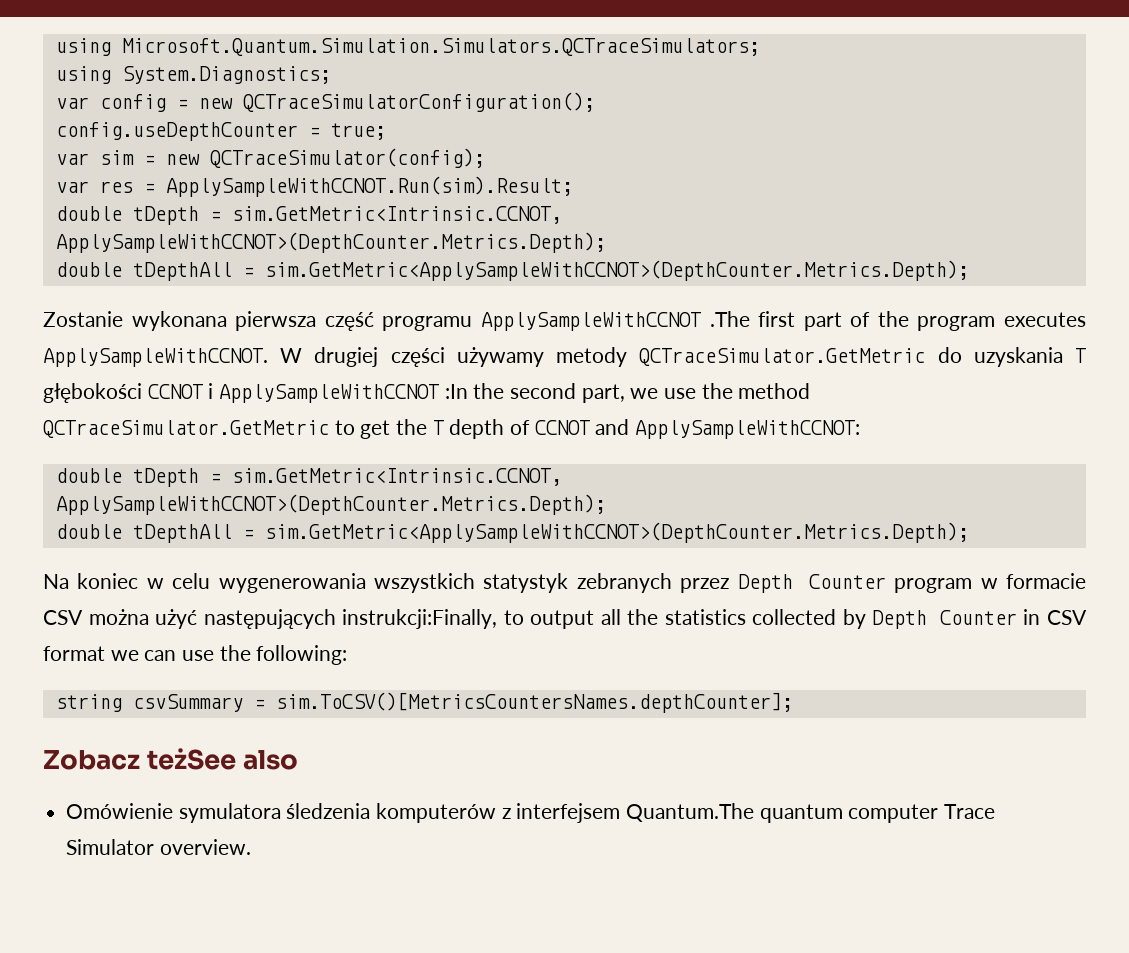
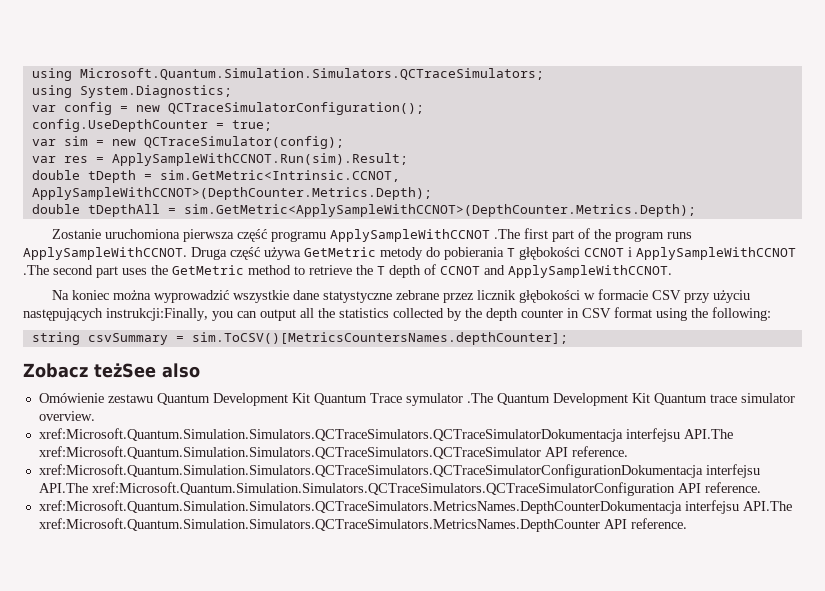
[55,122,298,141] config.useDepthCounter -> [31,119,208,132] config.UseDepthCounter
[131,311,227,331] wykonana -> [105,229,181,239] uruchomiona
[1004,312,1087,327] [43,347,1063,367] executes ApplySampleWithCCNOT. W drugiej części używamy metody QCTraceSimulator.GetMetric do uzyskania -> [667,232,693,239] [23,247,504,260] runs ApplySampleWithCCNOT. Druga część używa GetMetric metody do pobierania
[444,383,811,403] [43,420,391,439] :In the second part, we use the method QCTraceSimulator.GetMetric to get -> [23,265,352,278] .The second part uses the GetMetric method to retrieve
[635,420,861,439] [55,468,562,487] [55,494,606,515] [55,522,969,543] [43,573,1086,593] [43,609,524,629] ApplySampleWithCCNOT: // double tDepth = sim.GetMetric<Intrinsic.CCNOT, ApplySampleWithCCNOT>(DepthCounter.Metrics.Depth); // double tDepthAll = sim.GetMetric<ApplySampleWithCCNOT>(DepthCounter.Metrics.Depth); // Na koniec w celu wygenerowania wszystkich statystyk zebranych przez Depth Counter program w formacie CSV można użyć następujących instrukcji:Finally, to -> [508,265,672,278] [52,289,751,303] [23,308,257,321] ApplySampleWithCCNOT. // Na koniec można wyprowadzić wszystkie dane statystyczne zebrane przez licznik głębokości w formacie CSV przy użyciu następujących instrukcji:Finally, you can
[872,609,1087,629] [43,646,215,661] Depth Counter in CSV format we can use -> [465,307,687,321] the depth counter in CSV format using
[178,803,996,823] [66,839,251,855] symulatora śledzenia komputerów z interfejsem Quantum.The quantum computer Trace Simulator overview. -> [107,393,795,406] [38,411,95,421] [38,428,733,442] [38,446,628,459] [38,464,760,478] [38,482,761,496] [38,500,792,514] [38,518,687,532] zestawu Quantum Development Kit Quantum Trace symulator .The Quantum Development Kit Quantum trace simulator overview. // xref:Microsoft.Quantum.Simulation.Simulators.QCTraceSimulators.QCTraceSimulatorDokumentacja interfejsu API.The xref:Microsoft.Quantum.Simulation.Simulators.QCTraceSimulators.QCTraceSimulator API reference. // xref:Microsoft.Quantum.Simulation.Simulators.QCTraceSimulators.QCTraceSimulatorConfigurationDokumentacja interfejsu API.The xref:Microsoft.Quantum.Simulation.Simulators.QCTraceSimulators.QCTraceSimulatorConfiguration API reference. // xref:Microsoft.Quantum.Simulation.Simulators.QCTraceSimulators.MetricsNames.DepthCounterDokumentacja interfejsu API.The xref:Microsoft.Quantum.Simulation.Simulators.QCTraceSimulators.MetricsNames.DepthCounter API reference.

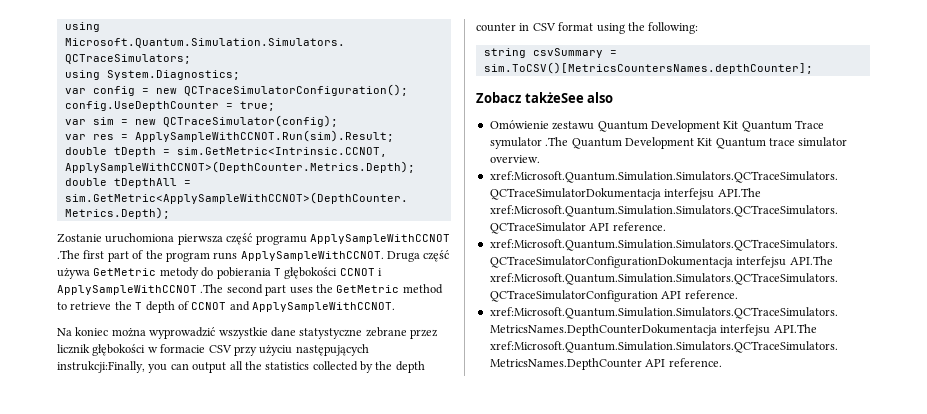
[94,363,156,378] teżSee -> [524,92,584,103] takżeSee

